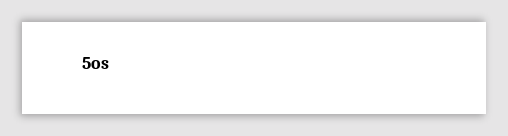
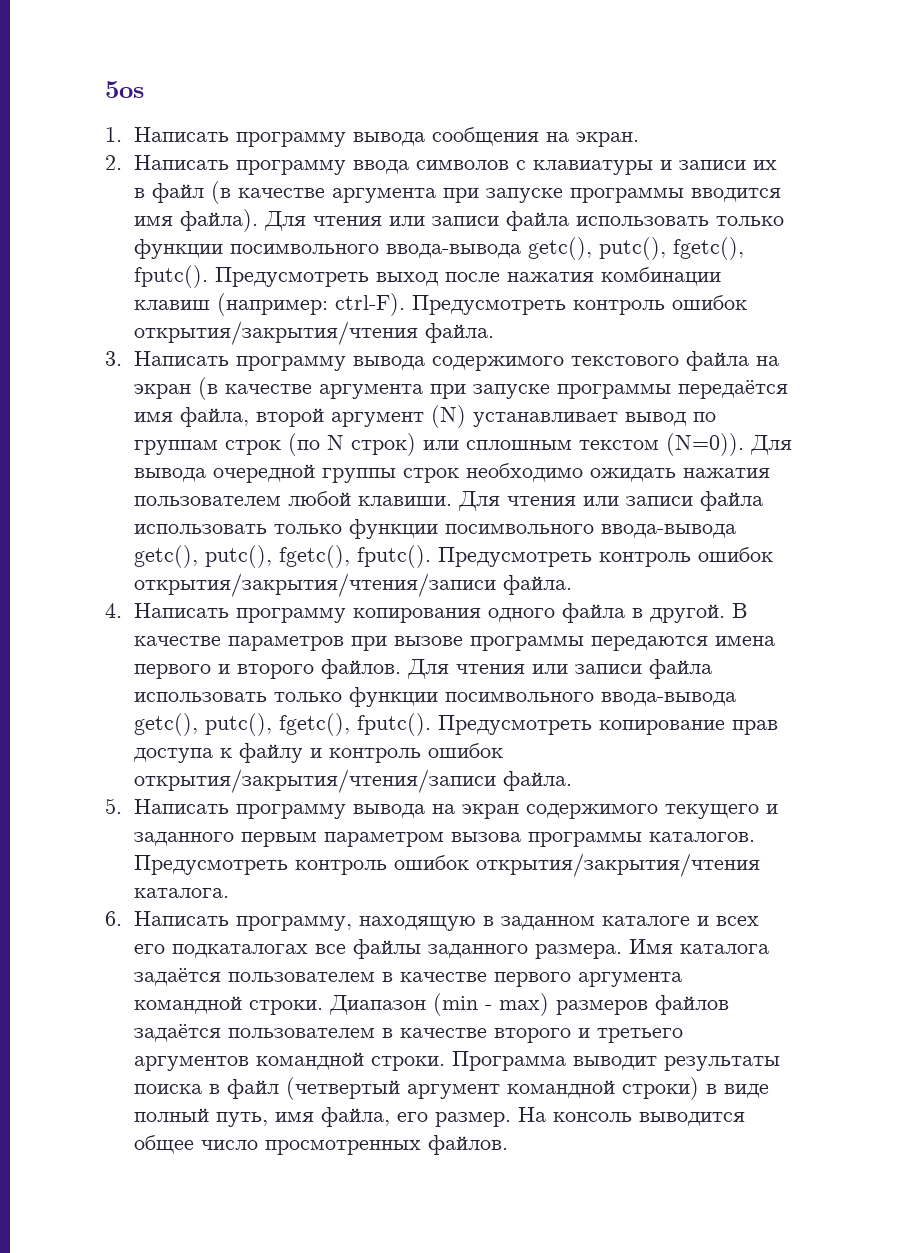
(109, 63) none -> [105,127,640,147] [105,155,778,175] [134,181,782,204] [134,209,785,232] [134,237,745,260] [134,265,722,288] [134,293,748,316] [134,321,495,345] [105,351,780,371] [134,377,789,400] [134,405,717,428] [134,433,793,456] [134,463,771,483] [134,491,764,511] [134,519,737,539] [134,545,774,568] [134,573,573,597] [105,603,749,623] [134,636,776,651] [134,659,713,679] [134,687,737,707] [134,713,779,736] [134,743,504,763] [134,769,573,793] [105,798,779,819] [134,832,756,847] [134,853,761,877] [134,888,230,898] [105,911,760,931] [134,939,770,959] [134,968,683,987] [134,993,730,1016] [134,1024,684,1043] [134,1051,781,1071] [134,1077,770,1100] [134,1107,746,1127] [134,1135,509,1155] // 1. Написать программу вывода сообщения на экран. // 2. Написать программу ввода символов с клавиатуры и записи их в файл (в качестве аргумента при запуске программы вводится имя файла). Для чтения или записи файла использовать только функции посимвольного ввода-вывода getc(), putc(), fgetc(), fputc(). Предусмотреть выход после нажатия комбинации клавиш (например: ctrl-F). Предусмотреть контроль ошибок открытия/закрытия/чтения файла. // 3. Написать программу вывода содержимого текстового файла на экран (в качестве аргумента при запуске программы передаётся имя файла, второй аргумент (N) устанавливает вывод по группам строк (по N строк) или сплошным текстом (N=0)). Для вывода очередной группы строк необходимо ожидать нажатия пользователем любой клавиши. Для чтения или записи файла использовать только функции посимвольного ввода-вывода getc(), putc(), fgetc(), fputc(). Предусмотреть контроль ошибок открытия/закрытия/чтения/записи файла. // 4. Написать программу копирования одного файла в другой. В качестве параметров при вызове программы передаются имена первого и второго файлов. Для чтения или записи файла использовать только функции посимвольного ввода-вывода getc(), putc(), fgetc(), fputc(). Предусмотреть копирование прав доступа к файлу и контроль ошибок открытия/закрытия/чтения/записи файла. // 5. Написать программу вывода на экран содержимого текущего и заданного первым параметром вызова программы каталогов. Предусмотреть контроль ошибок открытия/закрытия/чтения каталога. // 6. Написать программу, находящую в заданном каталоге и всех его подкаталогах все файлы заданного размера. Имя каталога задаётся пользователем в качестве первого аргумента командной строки. Диапазон (min - max) размеров файлов задаётся пользователем в качестве второго и третьего аргументов командной строки. Программа выводит результаты поиска в файл (четвертый аргумент командной строки) в виде полный путь, имя файла, его размер. На консоль выводится общее число просмотренных файлов.

